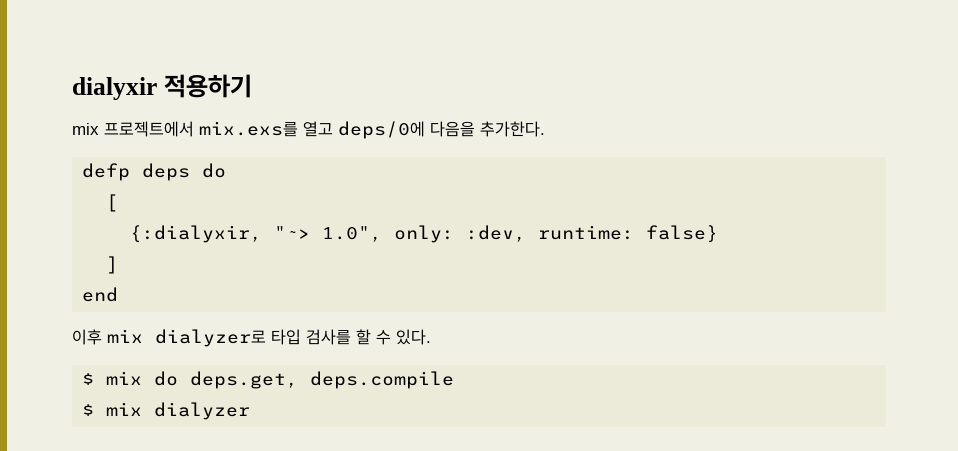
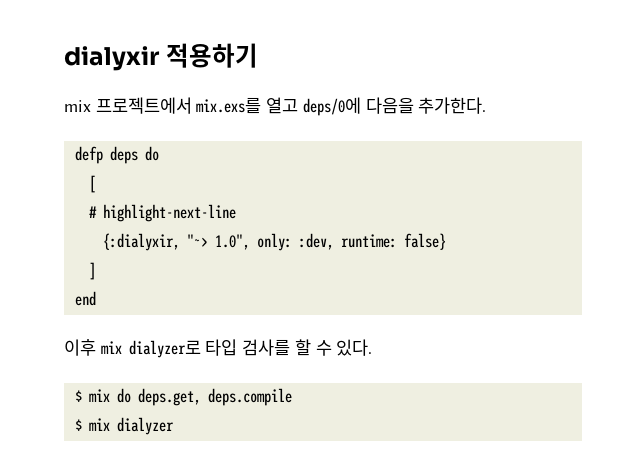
(119, 203) none -> [88,204,236,222] // # highlight-next-line

